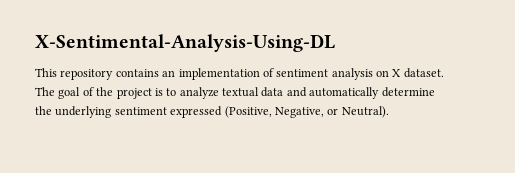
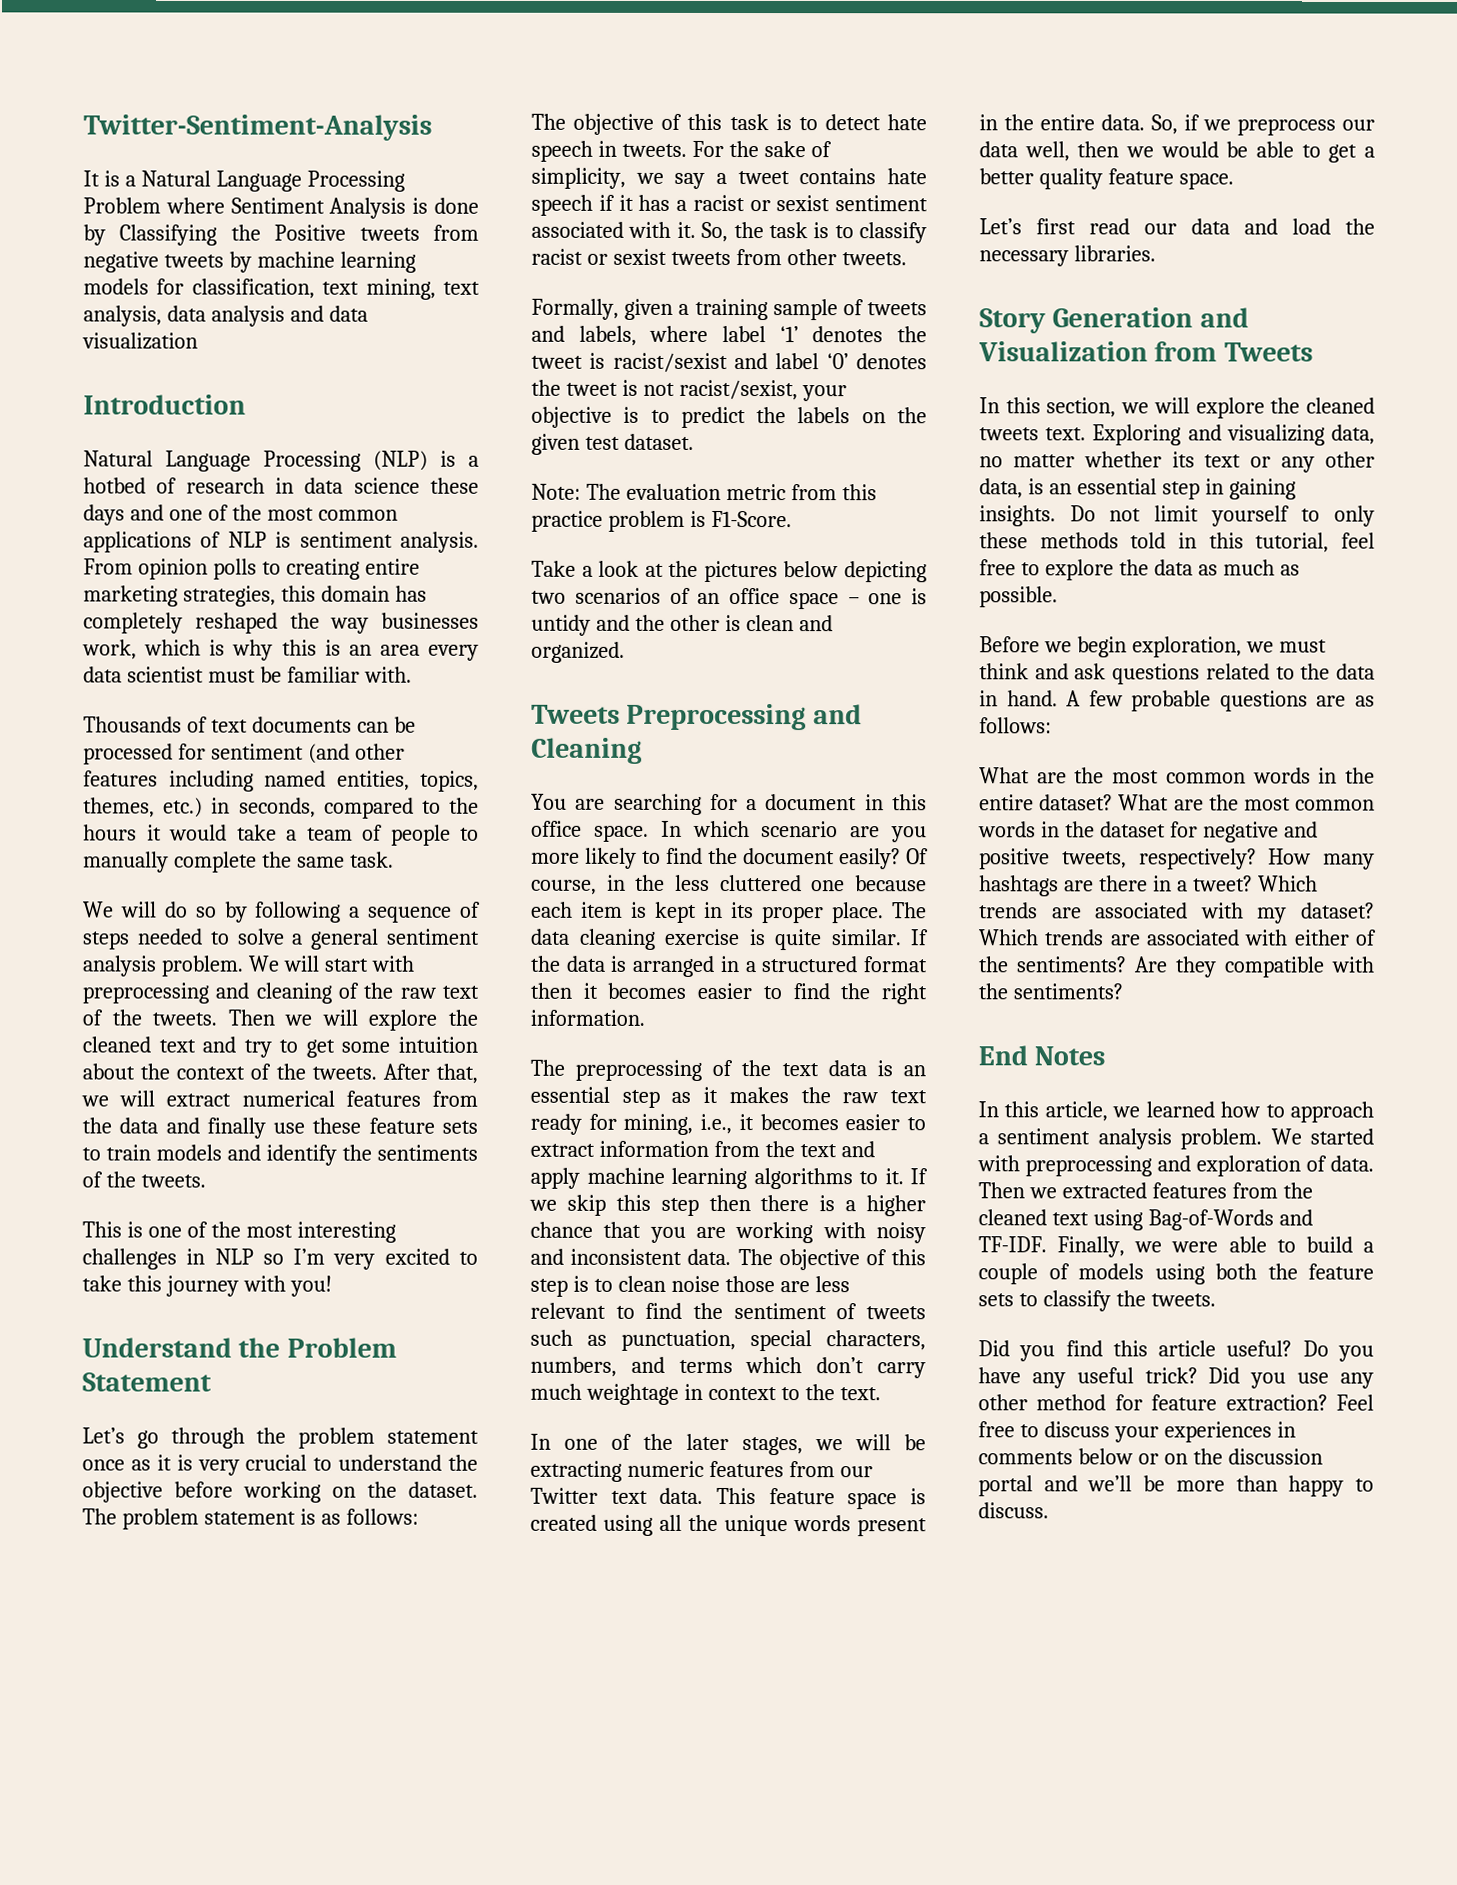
[35,34,335,52] [35,68,444,80] [35,87,435,99] [35,106,389,118] X-Sentimental-Analysis-Using-DL // This repository contains an implementation of sentiment analysis on X dataset. The goal of the project is to analyze textual data and automatically determine the underlying sentiment expressed (Positive, Negative, or Neutral). -> [83,114,432,141] [83,170,405,192] [83,197,480,219] [83,224,479,246] [83,251,416,273] [83,278,480,300] [83,305,368,327] [82,332,198,350] [83,394,246,415] [83,450,479,472] [83,477,479,494] [83,504,398,526] [83,531,479,553] [83,558,420,580] [83,585,427,607] [83,612,479,634] [82,639,479,661] [83,666,412,683] [83,716,416,733] [83,743,405,765] [83,770,479,792] [83,797,479,819] [83,824,479,846] [83,851,394,873] [83,901,481,923] [82,928,481,950] [82,955,414,977] [82,982,479,1004] [82,1009,478,1031] [82,1036,478,1058] [82,1063,478,1084] [81,1090,478,1107] [82,1117,478,1139] [82,1144,478,1166] [82,1171,206,1188] [82,1221,396,1243] [82,1248,478,1270] [82,1275,332,1297] [82,1337,397,1358] [82,1372,212,1392] [82,1427,480,1449] [82,1454,478,1476] [82,1481,478,1503] [82,1508,419,1530] [531,113,927,135] [531,140,832,162] [531,167,927,189] [531,194,928,216] [531,221,927,244] [531,248,907,266] [531,298,927,321] [531,325,927,346] [531,352,927,372] [531,379,847,402] [531,406,927,429] [531,433,694,455] [531,483,877,501] [531,510,792,532] [531,560,927,583] [531,587,927,610] [531,614,833,636] [531,641,625,663] [531,703,862,731] [531,737,642,764] [531,793,927,815] [531,820,927,843] [531,847,929,870] [531,874,927,895] [531,901,927,924] [530,928,929,951] [530,955,927,977] [530,982,927,1005] [530,1009,645,1026] [530,1059,926,1081] [530,1086,927,1108] [530,1113,926,1135] [530,1140,875,1158] [530,1167,928,1190] [529,1194,926,1217] [530,1221,926,1244] [530,1248,926,1271] [530,1275,850,1297] [530,1302,926,1320] [530,1329,926,1352] [530,1356,926,1379] [530,1383,881,1405] [530,1433,926,1456] [530,1460,873,1482] [530,1487,926,1510] [530,1514,927,1537] [979,114,1375,136] [979,141,1375,163] [979,168,1234,190] [979,218,1375,235] [979,245,1156,267] [979,307,1249,334] [978,341,1313,362] [979,397,1375,419] [979,424,1375,446] [979,451,1375,473] [979,478,1296,500] [979,505,1375,527] [979,532,1375,553] [979,559,1300,581] [979,586,1058,608] [979,636,1327,658] [979,663,1375,685] [979,690,1375,712] [979,717,1052,734] [979,767,1375,784] [979,794,1375,811] [978,821,1318,843] [979,848,1375,870] [979,875,1318,897] [979,902,1375,924] [978,929,1377,946] [978,956,1374,978] [978,983,1123,1000] [978,1045,1106,1066] [978,1101,1374,1123] [978,1128,1374,1150] [977,1155,1374,1177] [978,1182,1313,1199] [978,1209,1313,1231] [978,1236,1374,1258] [978,1263,1374,1285] [978,1290,1216,1312] [978,1340,1374,1362] [978,1367,1374,1389] [978,1394,1374,1411] [978,1421,1296,1443] [978,1448,1323,1465] [978,1475,1374,1497] [978,1502,1049,1519] Twitter-Sentiment-Analysis // It is a Natural Language Processing Problem where Sentiment Analysis is done by Classifying the Positive tweets from negative tweets by machine learning models for classification, text mining, text analysis, data analysis and data visualization // Introduction // Natural Language Processing (NLP) is a hotbed of research in data science these days and one of the most common applications of NLP is sentiment analysis. From opinion polls to creating entire marketing strategies, this domain has completely reshaped the way businesses work, which is why this is an area every data scientist must be familiar with. // Thousands of text documents can be processed for sentiment (and other features including named entities, topics, themes, etc.) in seconds, compared to the hours it would take a team of people to manually complete the same task. // We will do so by following a sequence of steps needed to solve a general sentiment analysis problem. We will start with preprocessing and cleaning of the raw text of the tweets. Then we will explore the cleaned text and try to get some intuition about the context of the tweets. After that, we will extract numerical features from the data and finally use these feature sets to train models and identify the sentiments of the tweets. // This is one of the most interesting challenges in NLP so I’m very excited to take this journey with you! // Understand the Problem Statement // Let’s go through the problem statement once as it is very crucial to understand the objective before working on the dataset. The problem statement is as follows: // The objective of this task is to detect hate speech in tweets. For the sake of simplicity, we say a tweet contains hate speech if it has a racist or sexist sentiment associated with it. So, the task is to classify racist or sexist tweets from other tweets. // Formally, given a training sample of tweets and labels, where label ‘1’ denotes the tweet is racist/sexist and label ‘0’ denotes the tweet is not racist/sexist, your objective is to predict the labels on the given test dataset. // Note: The evaluation metric from this practice problem is F1-Score. // Take a look at the pictures below depicting two scenarios of an office space – one is untidy and the other is clean and organized. // Tweets Preprocessing and Cleaning // You are searching for a document in this office space. In which scenario are you more likely to find the document easily? Of course, in the less cluttered one because each item is kept in its proper place. The data cleaning exercise is quite similar. If the data is arranged in a structured format then it becomes easier to find the right information. // The preprocessing of the text data is an essential step as it makes the raw text ready for mining, i.e., it becomes easier to extract information from the text and apply machine learning algorithms to it. If we skip this step then there is a higher chance that you are working with noisy and inconsistent data. The objective of this step is to clean noise those are less relevant to find the sentiment of tweets such as punctuation, special characters, numbers, and terms which don’t carry much weightage in context to the text. // In one of the later stages, we will be extracting numeric features from our Twitter text data. This feature space is created using all the unique words present in the entire data. So, if we preprocess our data well, then we would be able to get a better quality feature space. // Let’s first read our data and load the necessary libraries. // Story Generation and Visualization from Tweets // In this section, we will explore the cleaned tweets text. Exploring and visualizing data, no matter whether its text or any other data, is an essential step in gaining insights. Do not limit yourself to only these methods told in this tutorial, feel free to explore the data as much as possible. // Before we begin exploration, we must think and ask questions related to the data in hand. A few probable questions are as follows: // What are the most common words in the entire dataset? What are the most common words in the dataset for negative and positive tweets, respectively? How many hashtags are there in a tweet? Which trends are associated with my dataset? Which trends are associated with either of the sentiments? Are they compatible with the sentiments? // End Notes // In this article, we learned how to approach a sentiment analysis problem. We started with preprocessing and exploration of data. Then we extracted features from the cleaned text using Bag-of-Words and TF-IDF. Finally, we were able to build a couple of models using both the feature sets to classify the tweets. // Did you find this article useful? Do you have any useful trick? Did you use any other method for feature extraction? Feel free to discuss your experiences in comments below or on the discussion portal and we’ll be more than happy to discuss.

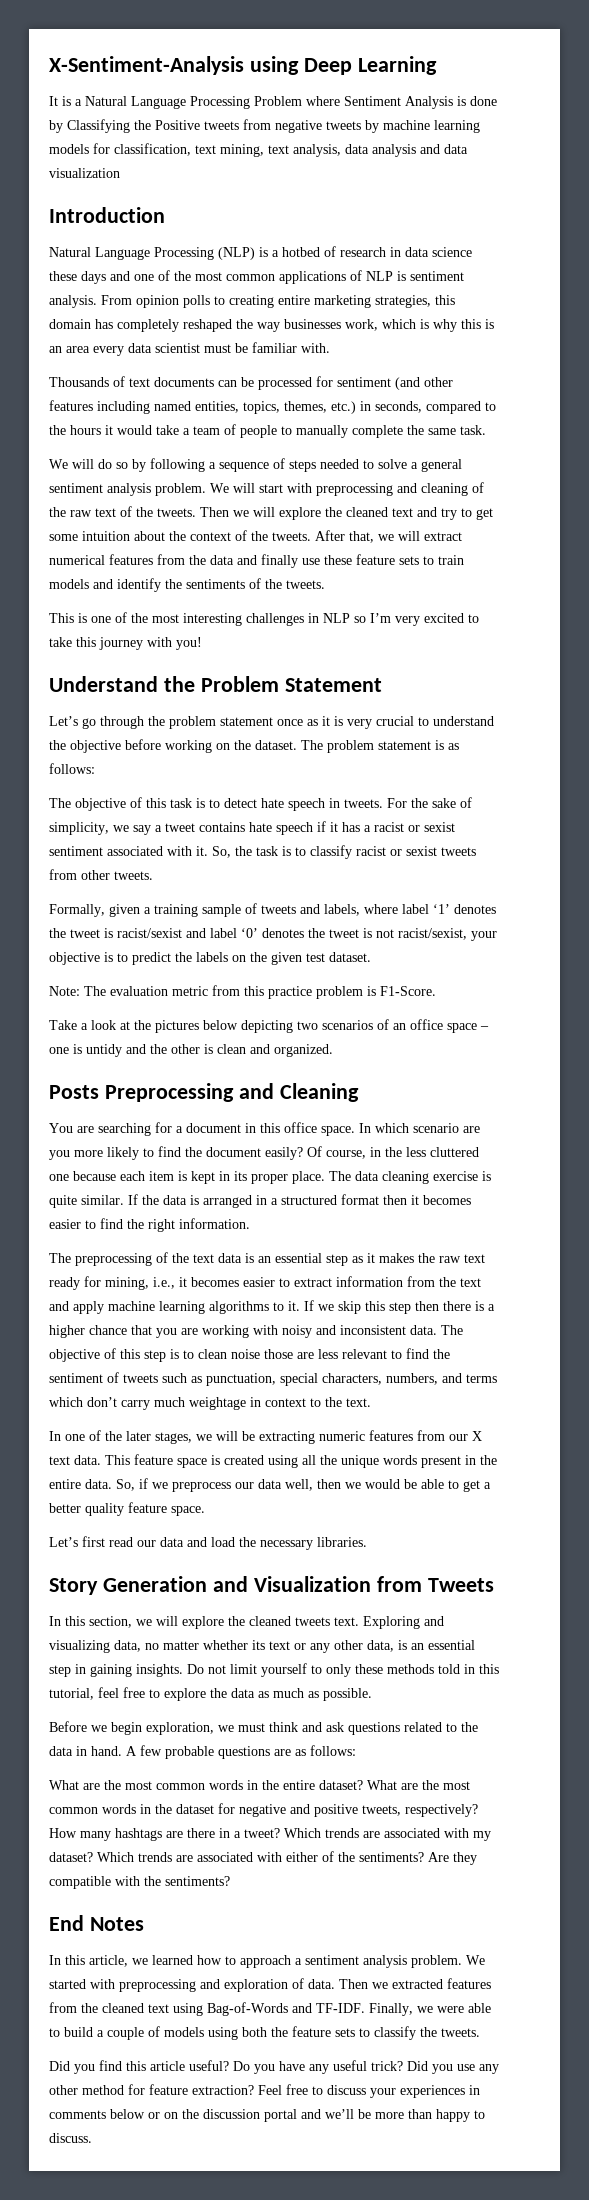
[83,114,432,141] Twitter-Sentiment-Analysis -> [49,56,437,75] X-Sentiment-Analysis using Deep Learning
[531,704,620,724] Tweets -> [49,1085,99,1099] Posts
[530,1487,598,1504] Twitter -> [472,1431,482,1441] X

